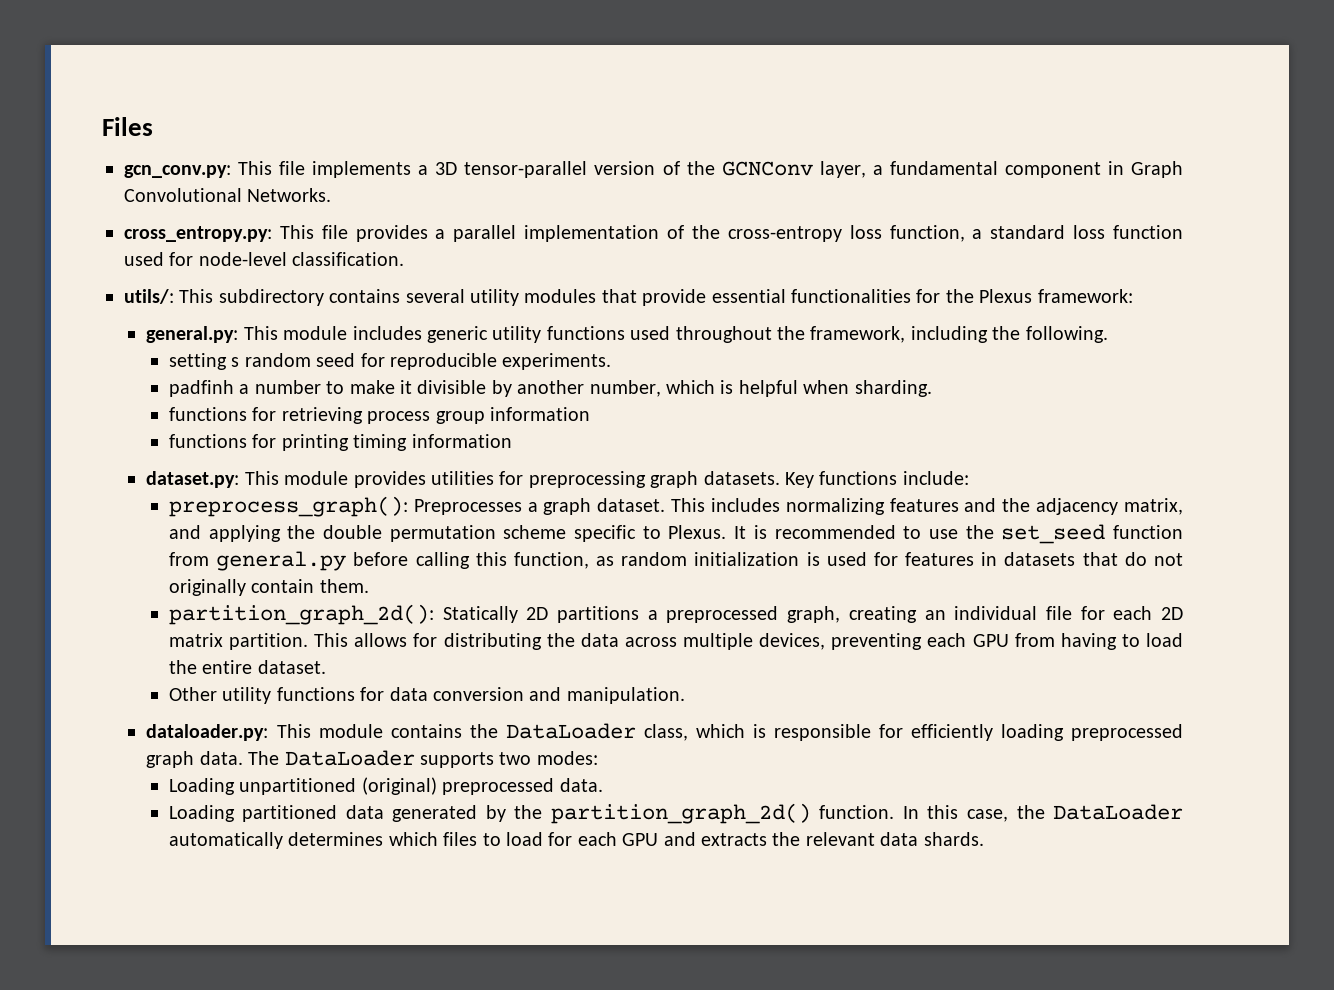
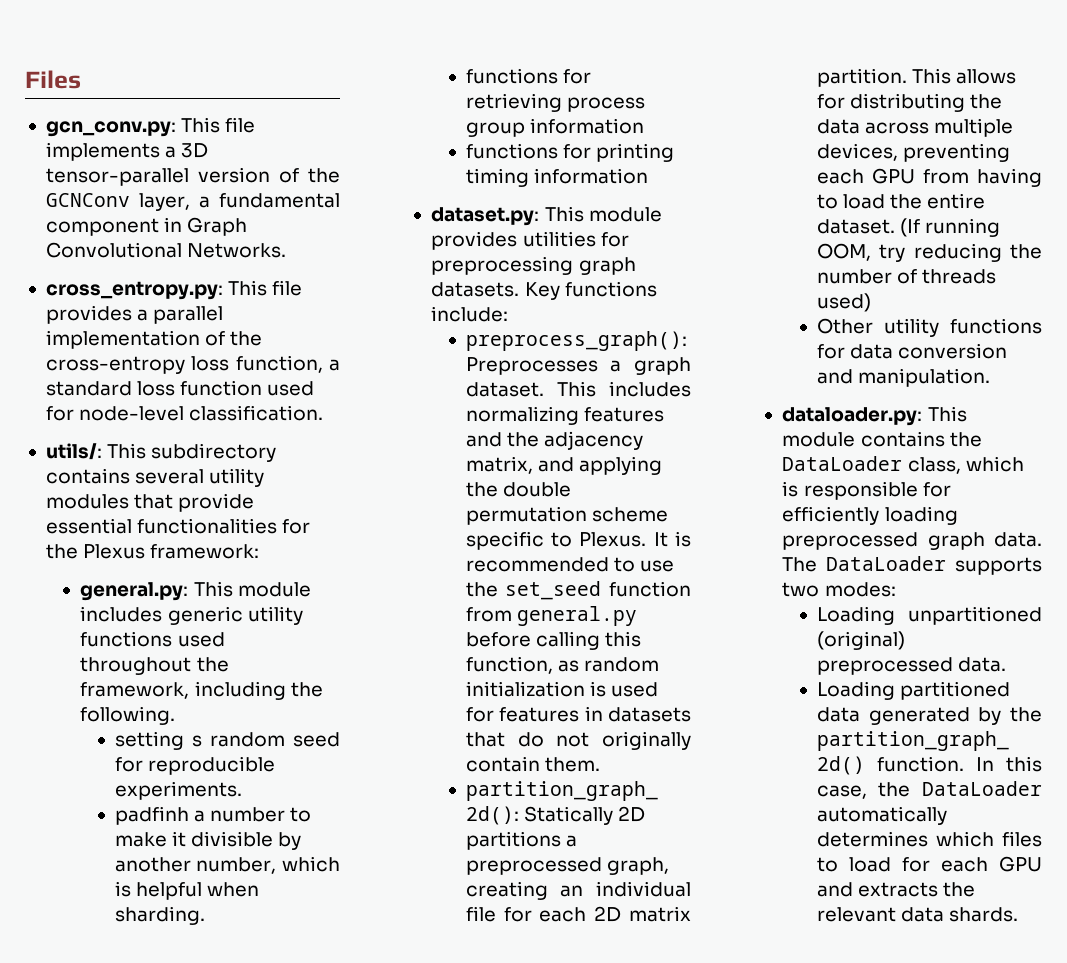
(326, 667) none -> [899,218,1001,237] [816,243,1042,262] [816,269,997,284] [816,293,871,312] (If running OOM, try reducing the number of threads used)

